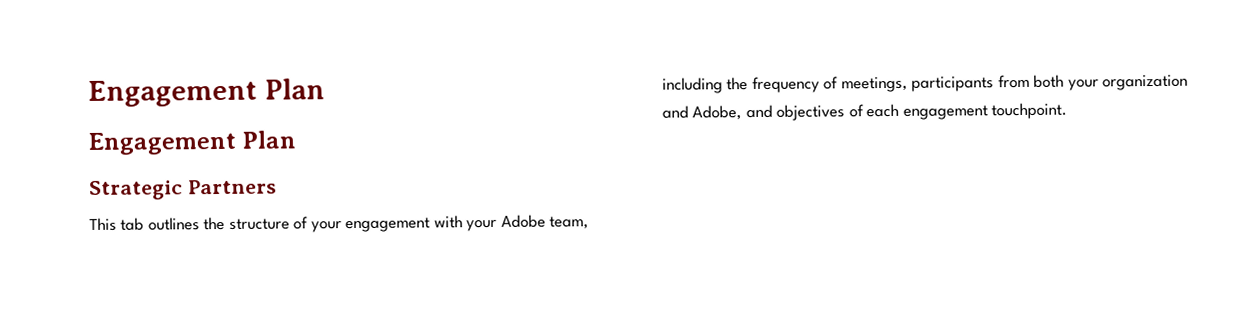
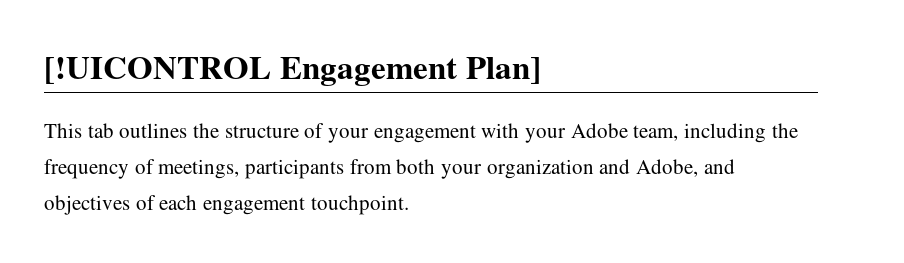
[88,78,325,107] [88,130,296,155] [89,179,277,200] Engagement Plan // Engagement Plan // Strategic Partners -> [44,57,541,86] [!UICONTROL Engagement Plan]

